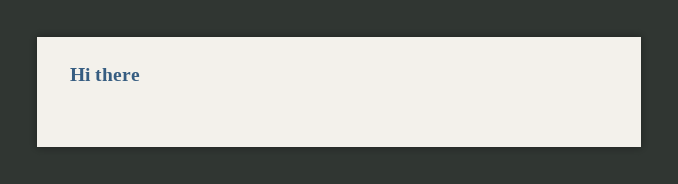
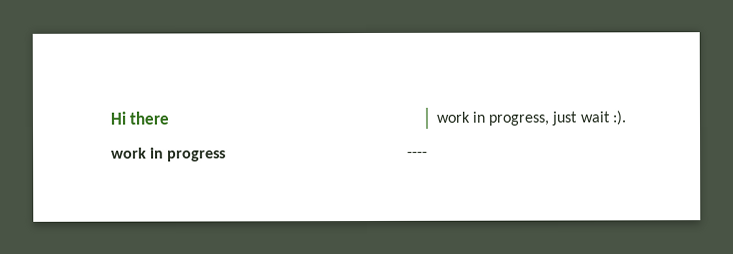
(141, 74) none -> [111,147,227,162] [435,110,626,126] [407,151,428,157] // work in progress // work in progress, just wait :). // ----

